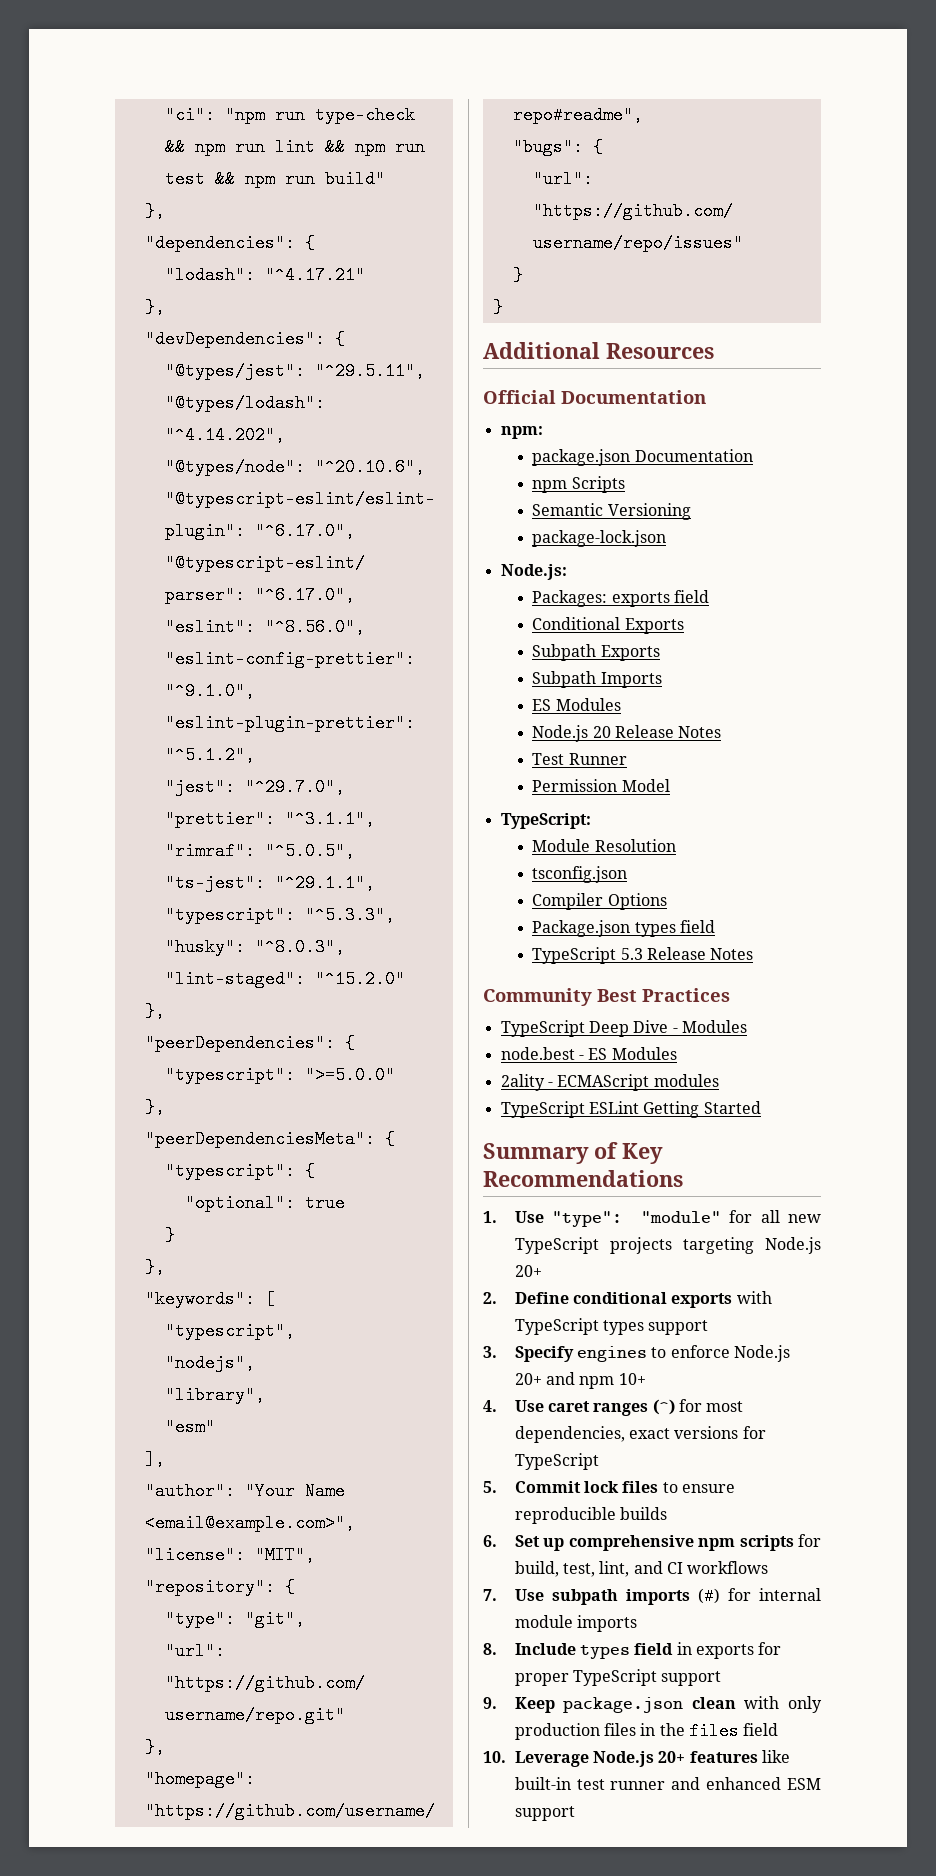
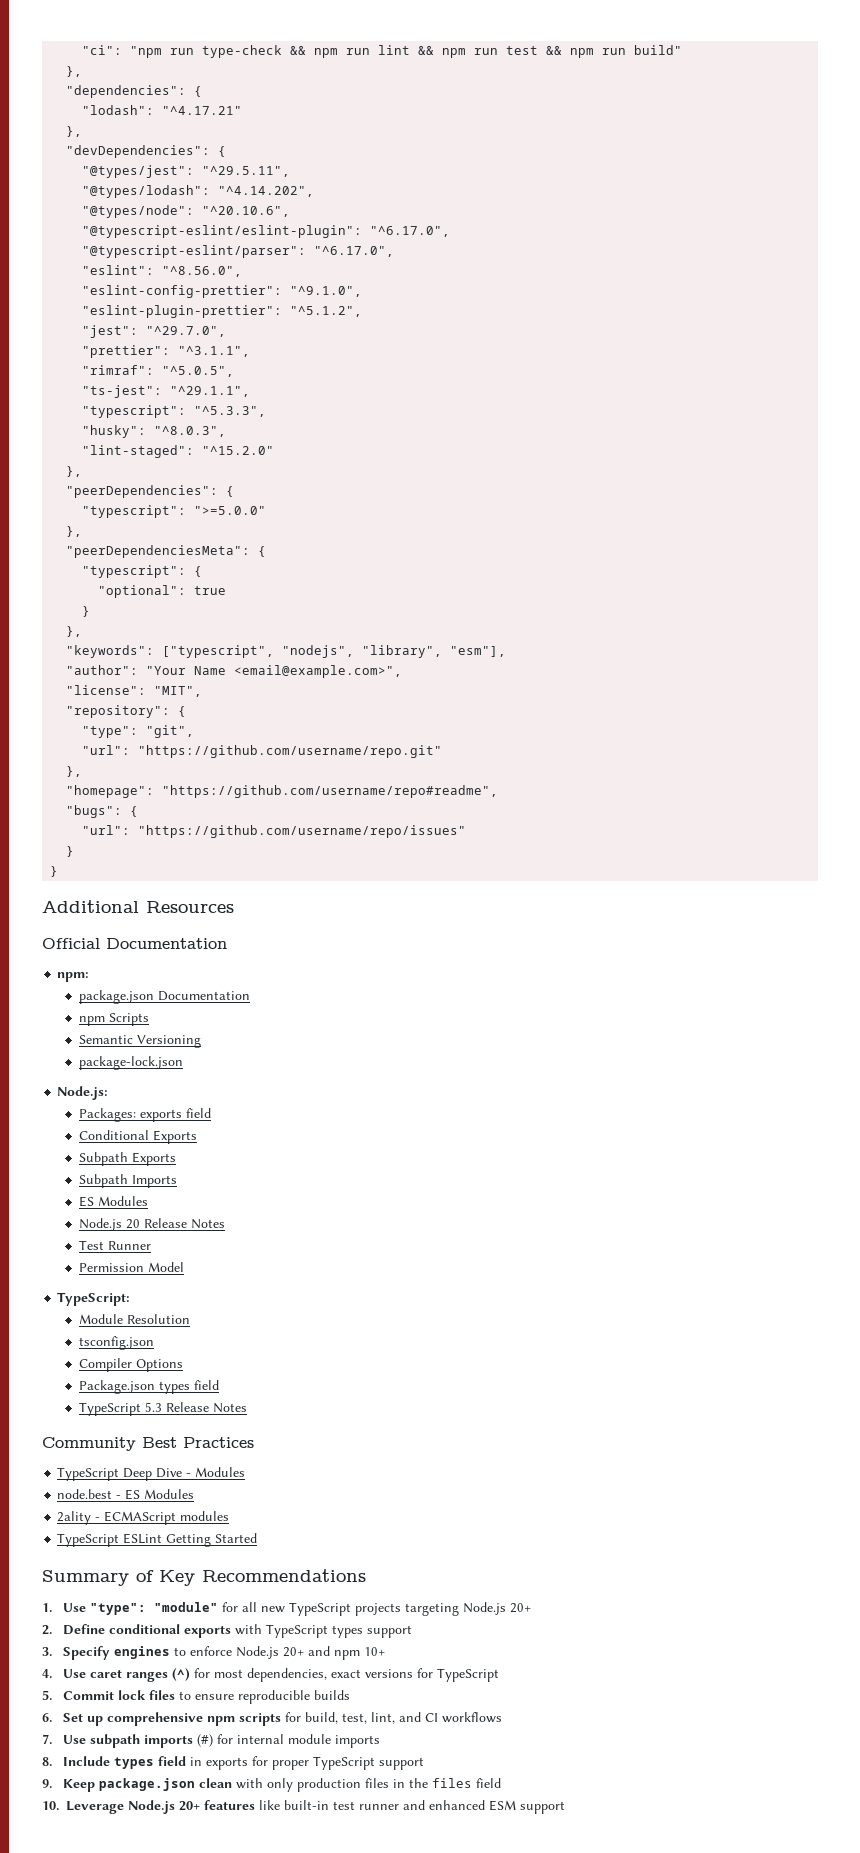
[264,1290,275,1308] [164,1322,295,1340] [ // "typescript", // -> [162,645,275,658] ["typescript",
(255, 1363) // -> (355, 651) none
[164,1418,215,1436] [144,1450,165,1468] // "esm" // ], -> [450,646,507,657] "esm"],

